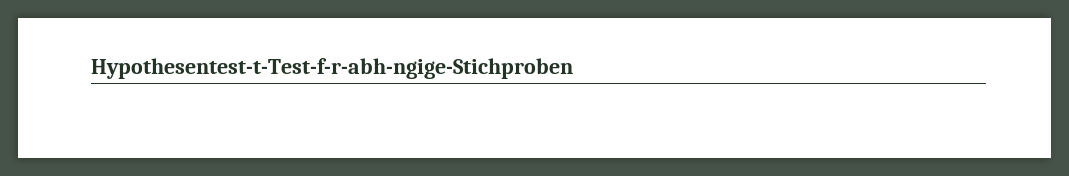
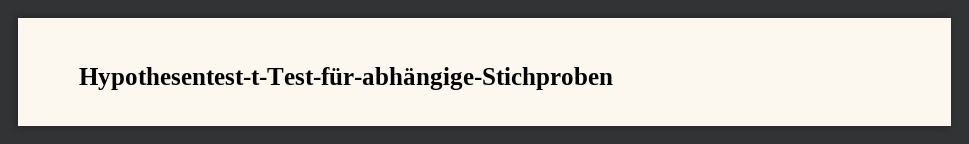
[91,58,573,79] Hypothesentest-t-Test-f-r-abh-ngige-Stichproben -> [79,67,613,90] Hypothesentest-t-Test-für-abhängige-Stichproben

